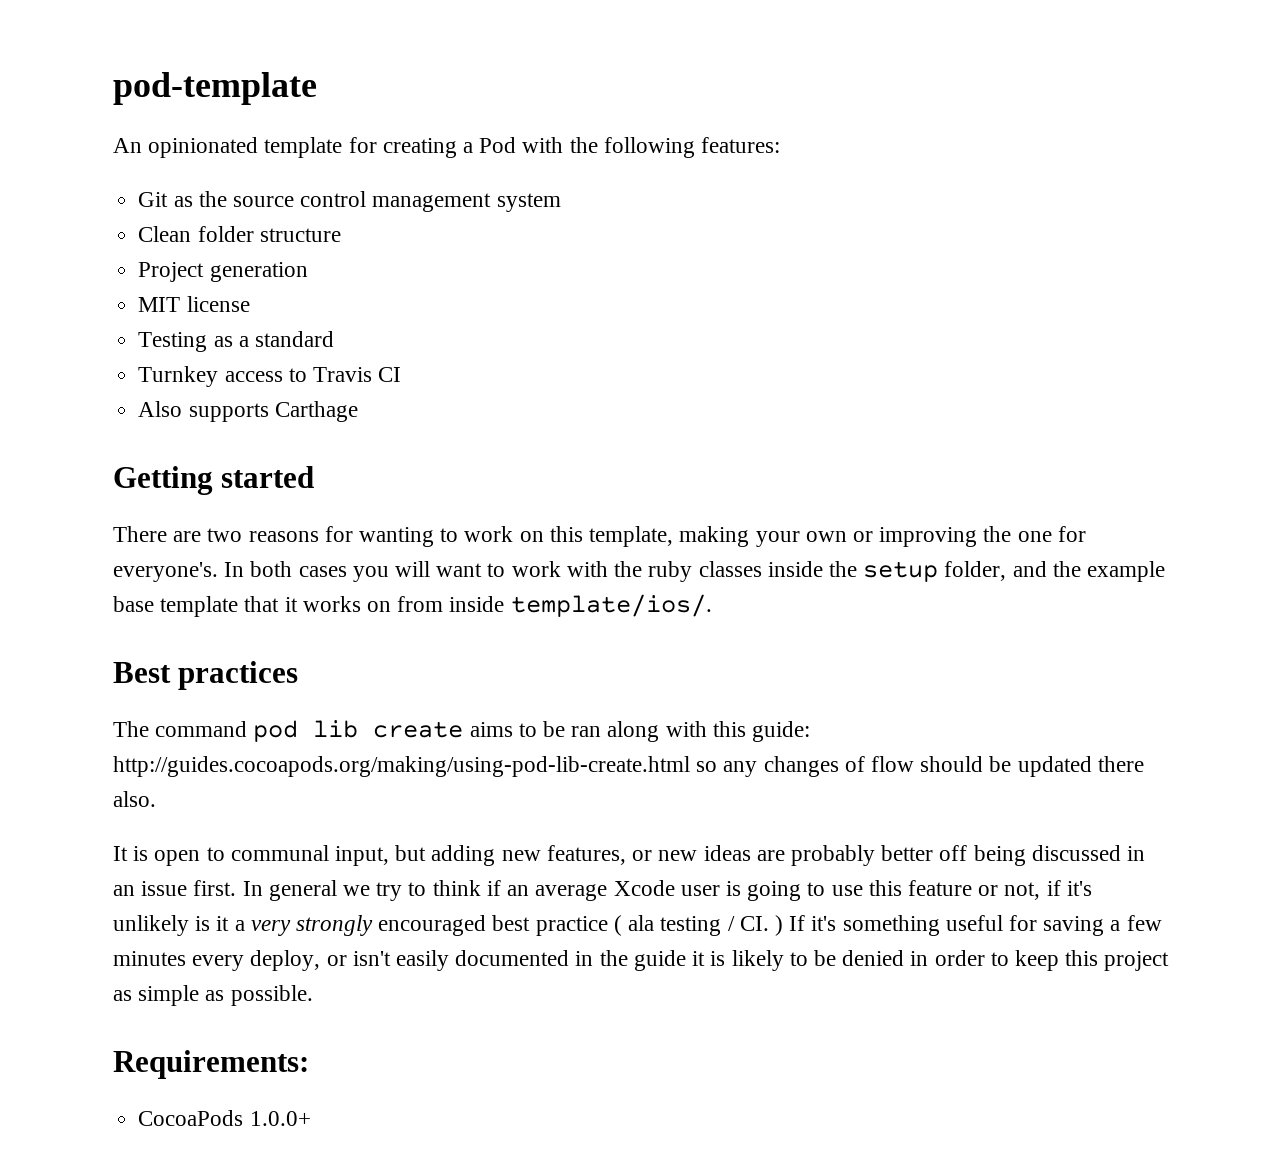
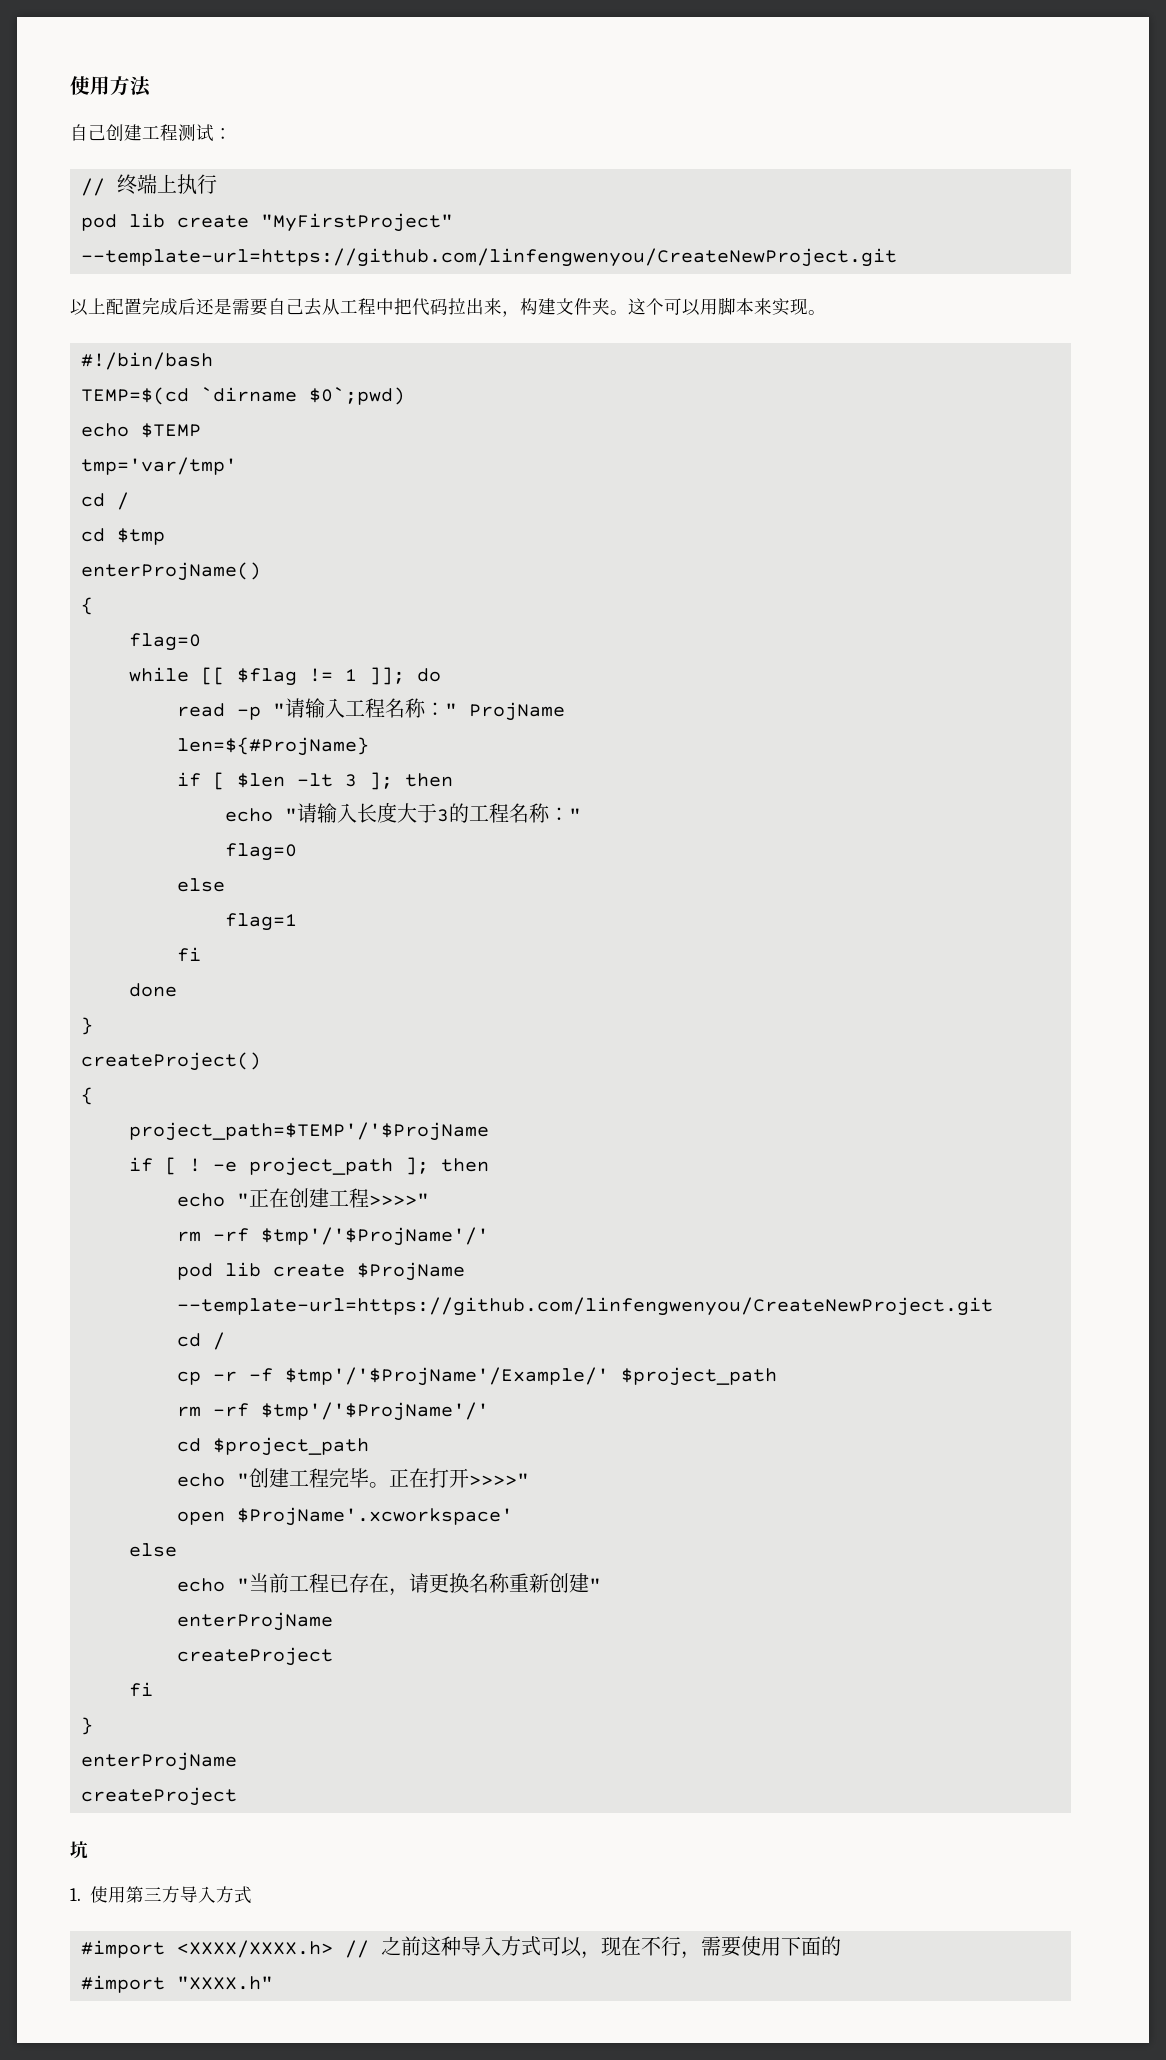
[113,72,317,105] [113,137,781,158] [138,191,561,212] [138,226,341,242] [138,262,308,282] [138,296,250,312] [138,331,334,352] [138,366,402,387] [138,401,358,422] [113,466,315,495] [113,526,1086,547] [113,561,1165,582] [113,594,712,617] [113,661,299,690] [113,720,811,742] [113,756,1144,777] [113,791,156,807] [113,845,1145,866] [113,880,1092,901] [113,915,1162,936] [113,950,1170,971] [113,985,313,1006] [113,1050,309,1079] [138,1110,311,1126] pod-template // An opinionated template for creating a Pod with the following features: // Git as the source control management system // Clean folder structure // Project generation // MIT license // Testing as a standard // Turnkey access to Travis CI // Also supports Carthage // Getting started // There are two reasons for wanting to work on this template, making your own or improving the one for everyone's. In both cases you will want to work with the ruby classes inside the setup folder, and the example base template that it works on from inside template/ios/. // Best practices // The command pod lib create aims to be ran along with this guide: http://guides.cocoapods.org/making/using-pod-lib-create.html so any changes of flow should be updated there also. // It is open to communal input, but adding new features, or new ideas are probably better off being discussed in an issue first. In general we try to think if an average Xcode user is going to use this feature or not, if it's unlikely is it a very strongly encouraged best practice ( ala testing / CI. ) If it's something useful for saving a few minutes every deploy, or isn't easily documented in the guide it is likely to be denied in order to keep this project as simple as possible. // Requirements: // CocoaPods 1.0.0+ -> [70,76,151,97] [70,124,232,142] [80,174,217,196] [80,213,453,232] [80,248,897,267] [70,297,826,317] [80,352,213,370] [80,387,405,405] [80,423,201,438] [80,457,237,475] [80,492,129,510] [80,528,165,545] [80,562,261,581] [80,597,93,615] [128,633,201,651] [128,667,441,686] [176,698,565,721] [176,737,369,756] [176,772,453,790] [224,802,581,823] [224,843,297,861] [176,878,225,892] [224,913,297,931] [176,947,201,962] [128,983,177,997] [80,1017,93,1035] [80,1052,261,1071] [80,1087,93,1105] [128,1122,489,1141] [128,1157,489,1176] [176,1188,429,1208] [176,1227,489,1246] [176,1262,465,1281] [176,1297,993,1316] [176,1332,225,1350] [176,1367,777,1386] [176,1402,489,1421] [176,1437,369,1456] [176,1468,529,1488] [176,1507,513,1526] [128,1543,177,1557] [176,1573,601,1596] [176,1612,333,1631] [176,1647,333,1666] [128,1682,153,1697] [80,1717,93,1735] [80,1752,237,1771] [80,1787,237,1806] [70,1841,88,1859] [70,1886,253,1904] [80,1936,841,1959] [80,1975,273,1993] 使用方法 // 自己创建工程测试： // // 终端上执行 // pod lib create "MyFirstProject" --template-url=https://github.com/linfengwenyou/CreateNewProject.git // 以上配置完成后还是需要自己去从工程中把代码拉出来，构建文件夹。这个可以用脚本来实现。 // #!/bin/bash // TEMP=$(cd `dirname $0`;pwd) // echo $TEMP // tmp='var/tmp' // cd / // cd $tmp // enterProjName() // { // flag=0 // while [[ $flag != 1 ]]; do // read -p "请输入工程名称：" ProjName // len=${#ProjName} // if [ $len -lt 3 ]; then // echo "请输入长度大于3的工程名称：" // flag=0 // else // flag=1 // fi // done // } // createProject() // { // project_path=$TEMP'/'$ProjName // if [ ! -e project_path ]; then // echo "正在创建工程>>>>" // rm -rf $tmp'/'$ProjName'/' // pod lib create $ProjName --template-url=https://github.com/linfengwenyou/CreateNewProject.git // cd / // cp -r -f $tmp'/'$ProjName'/Example/' $project_path // rm -rf $tmp'/'$ProjName'/' // cd $project_path // echo "创建工程完毕。正在打开>>>>" // open $ProjName'.xcworkspace' // else // echo "当前工程已存在，请更换名称重新创建" // enterProjName // createProject // fi // } // enterProjName // createProject // 坑 // 1.使用第三方导入方式 // #import <XXXX/XXXX.h> // 之前这种导入方式可以，现在不行，需要使用下面的 // #import "XXXX.h"

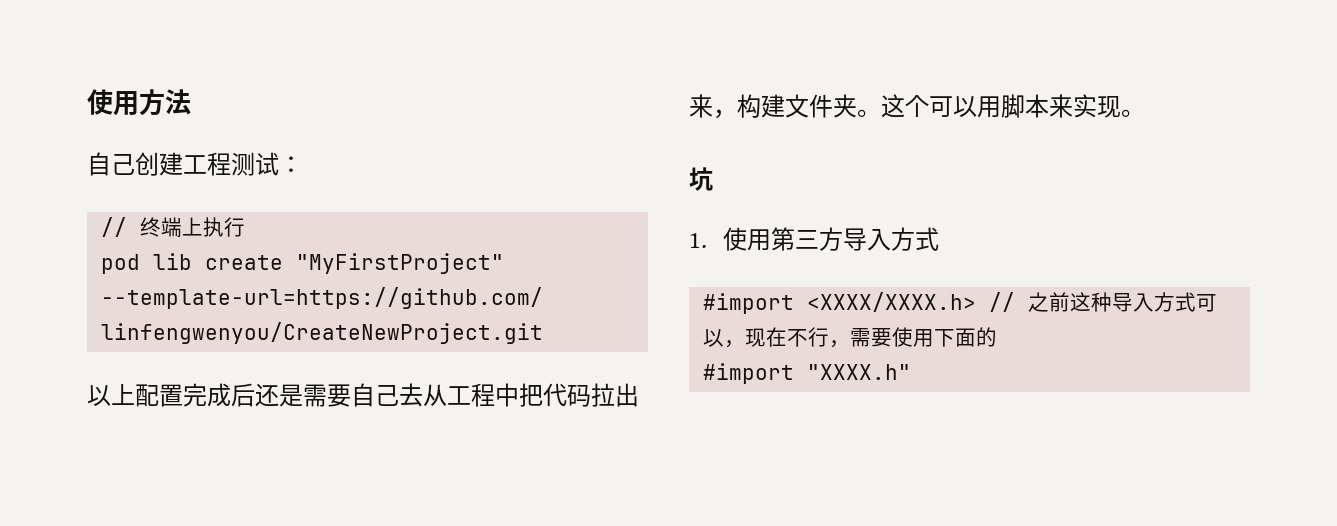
[80,352,213,370] [80,387,405,405] [80,423,201,438] [80,457,237,475] [80,492,129,510] [80,528,165,545] [80,562,261,581] [80,597,93,615] [128,633,201,651] [128,667,441,686] [176,698,565,721] [176,737,369,756] [176,772,453,790] [224,802,581,823] [224,843,297,861] [176,878,225,892] [224,913,297,931] [176,947,201,962] [128,983,177,997] [80,1017,93,1035] [80,1052,261,1071] [80,1087,93,1105] [128,1122,489,1141] [128,1157,489,1176] [176,1188,429,1208] [176,1227,489,1246] [176,1262,465,1281] [176,1297,993,1316] [176,1332,225,1350] [176,1367,777,1386] [176,1402,489,1421] [176,1437,369,1456] [176,1468,529,1488] [176,1507,513,1526] [128,1543,177,1557] [176,1573,601,1596] [176,1612,333,1631] [176,1647,333,1666] [128,1682,153,1697] [80,1717,93,1735] [80,1752,237,1771] [80,1787,237,1806] // #!/bin/bash // TEMP=$(cd `dirname $0`;pwd) // echo $TEMP // tmp='var/tmp' // cd / // cd $tmp // enterProjName() // { // flag=0 // while [[ $flag != 1 ]]; do // read -p "请输入工程名称：" ProjName // len=${#ProjName} // if [ $len -lt 3 ]; then // echo "请输入长度大于3的工程名称：" // flag=0 // else // flag=1 // fi // done // } // createProject() // { // project_path=$TEMP'/'$ProjName // if [ ! -e project_path ]; then // echo "正在创建工程>>>>" // rm -rf $tmp'/'$ProjName'/' // pod lib create $ProjName --template-url=https://github.com/linfengwenyou/CreateNewProject.git // cd / // cp -r -f $tmp'/'$ProjName'/Example/' $project_path // rm -rf $tmp'/'$ProjName'/' // cd $project_path // echo "创建工程完毕。正在打开>>>>" // open $ProjName'.xcworkspace' // else // echo "当前工程已存在，请更换名称重新创建" // enterProjName // createProject // fi // } // enterProjName // createProject -> (1145, 113) none

